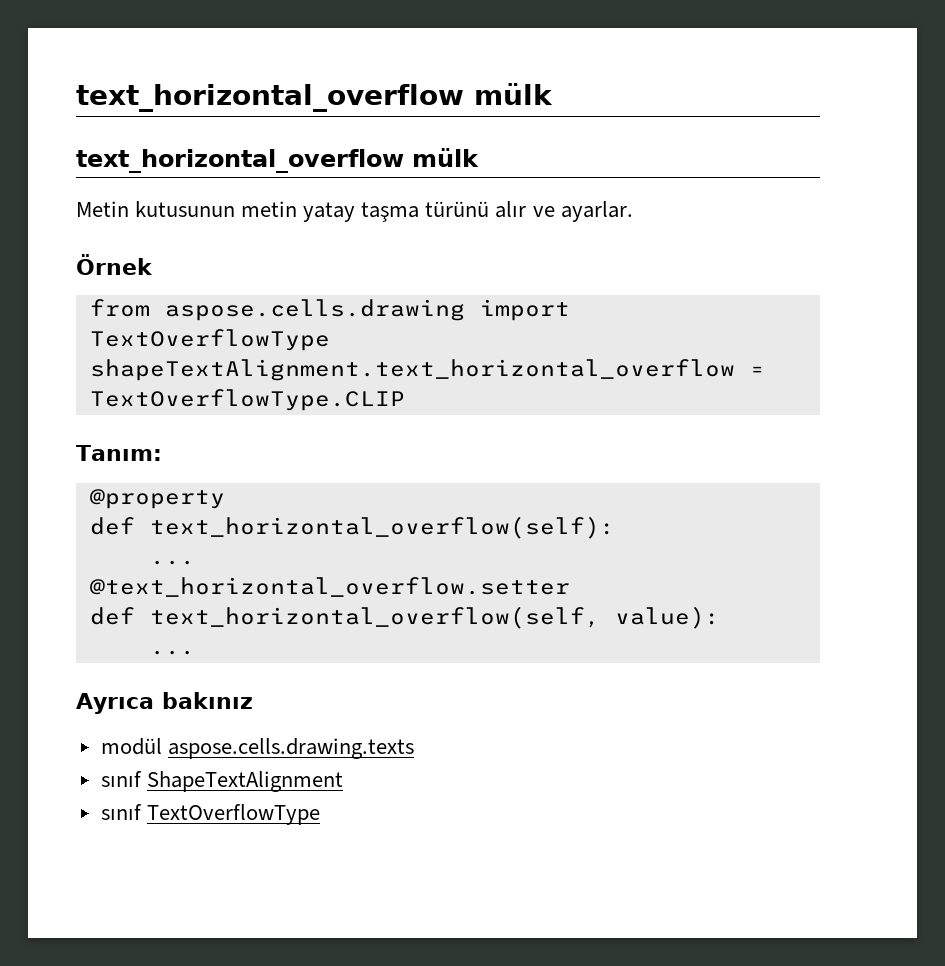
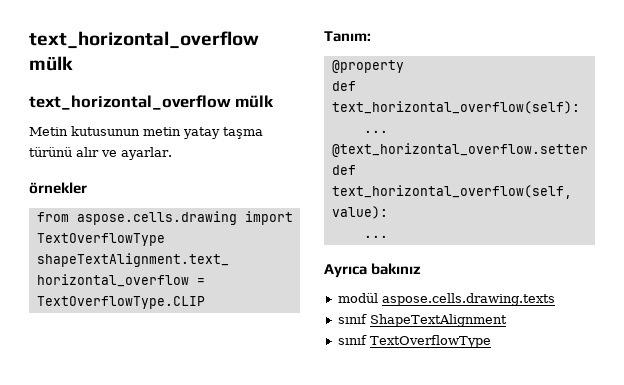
[76,254,153,275] Örnek -> [29,182,87,194] örnekler

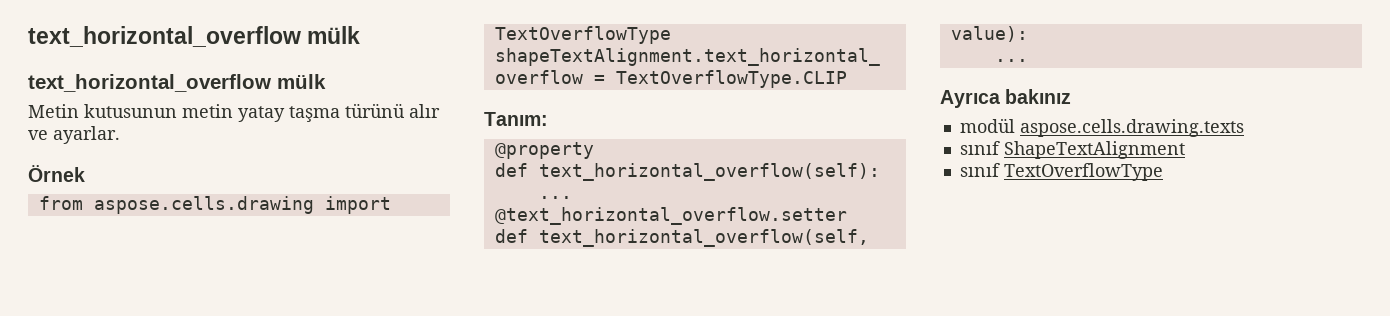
[29,182,87,194] örnekler -> [28,165,85,182] Örnek

